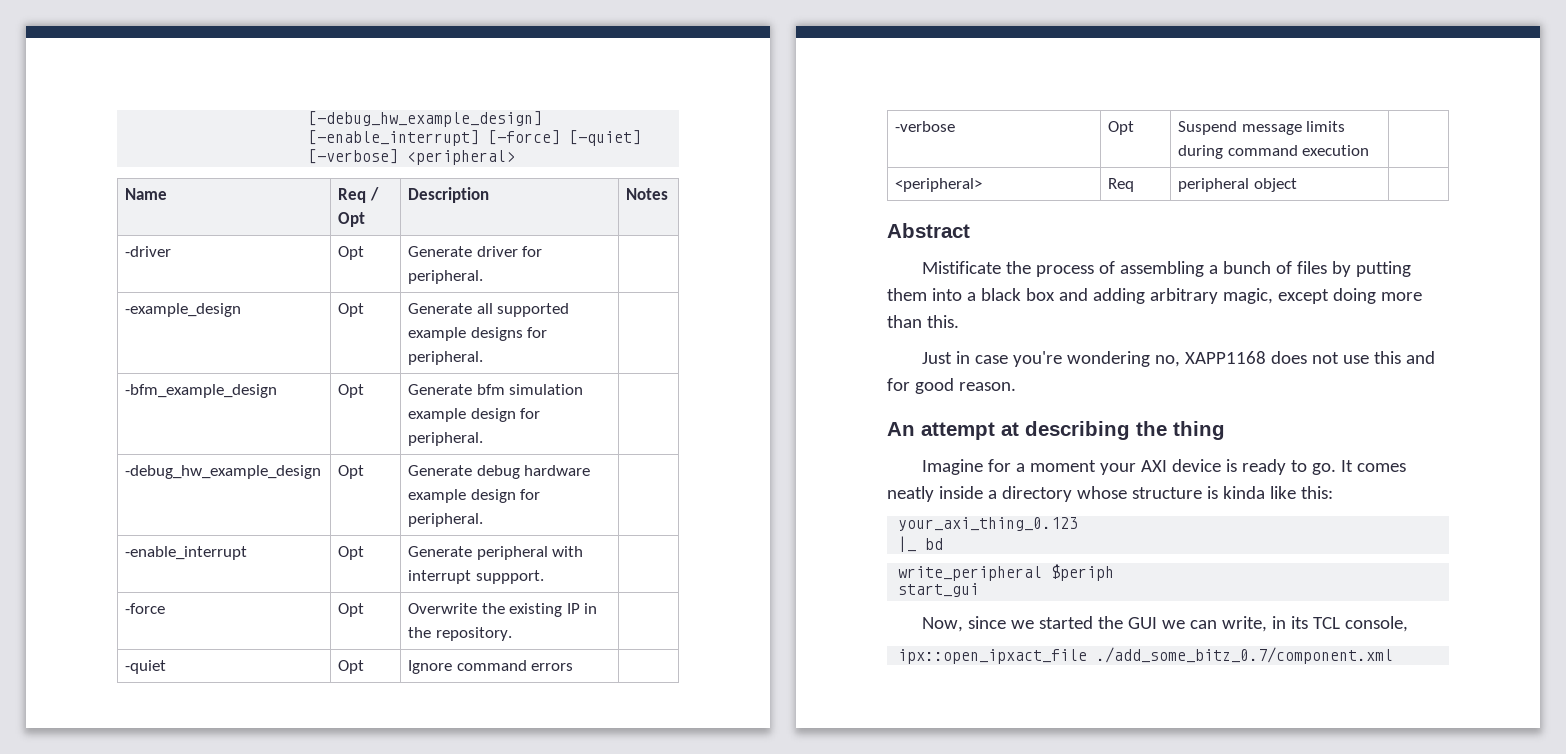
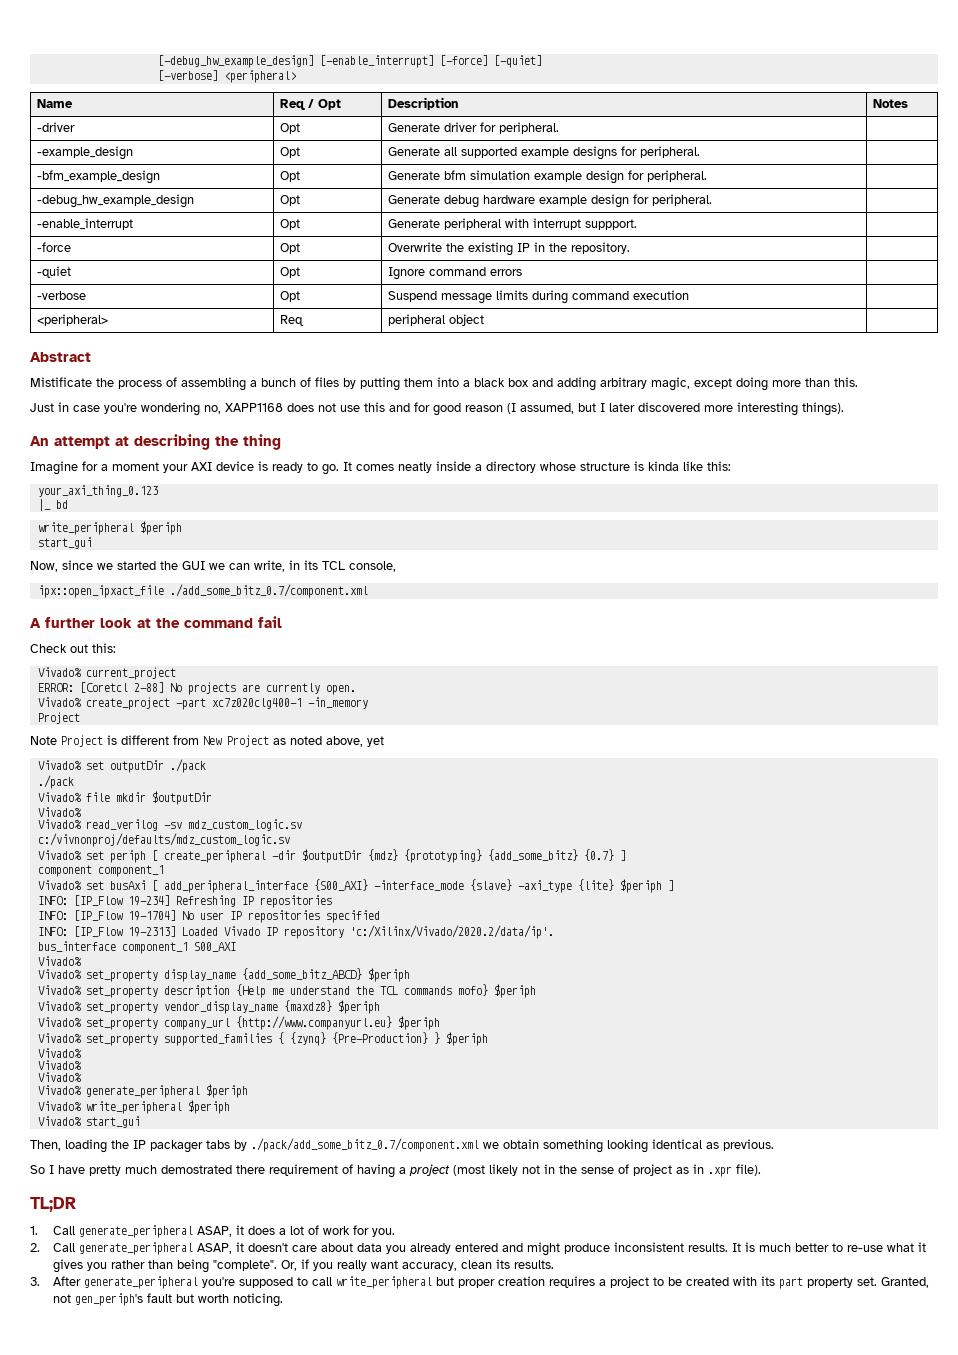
[958,382,1016,391] reason. -> [465,402,844,416] reason (I assumed, but I later discovered more interesting things).
(1394, 655) none -> [30,616,282,628] [30,643,116,653] [37,667,176,680] [37,682,356,695] [37,697,368,710] [37,712,80,724] [30,735,384,747] [37,759,206,773] [37,775,74,789] [37,791,212,805] [37,807,82,817] [37,819,302,831] [37,833,290,847] [37,849,626,863] [37,865,164,877] [37,879,674,893] [37,895,332,908] [37,910,380,923] [37,925,554,939] [37,941,236,954] [37,956,82,966] [37,968,410,982] [37,984,536,998] [37,1000,380,1014] [37,1016,440,1030] [37,1032,488,1046] [37,1048,82,1058] [37,1060,82,1070] [37,1072,82,1082] [37,1084,248,1098] [37,1100,230,1114] [37,1116,140,1128] [30,1138,774,1153] [30,1164,761,1178] [30,1197,76,1212] [30,1225,395,1238] [30,1242,926,1256] [52,1259,554,1273] [30,1276,929,1289] [52,1293,283,1307] // A further look at the command fail // Check out this: // Vivado% current_project // ERROR: [Coretcl 2-88] No projects are currently open. // Vivado% create_project -part xc7z020clg400-1 -in_memory // Project // Note Project is different from New Project as noted above, yet // Vivado% set outputDir ./pack // ./pack // Vivado% file mkdir $outputDir // Vivado% // Vivado% read_verilog -sv mdz_custom_logic.sv // c:/vivnonproj/defaults/mdz_custom_logic.sv // Vivado% set periph [ create_peripheral -dir $outputDir {mdz} {prototyping} {add_some_bitz} {0.7} ] // component component_1 // Vivado% set busAxi [ add_peripheral_interface {S00_AXI} -interface_mode {slave} -axi_type {lite} $periph ] // INFO: [IP_Flow 19-234] Refreshing IP repositories // INFO: [IP_Flow 19-1704] No user IP repositories specified // INFO: [IP_Flow 19-2313] Loaded Vivado IP repository 'c:/Xilinx/Vivado/2020.2/data/ip'. // bus_interface component_1 S00_AXI // Vivado% // Vivado% set_property display_name {add_some_bitz_ABCD} $periph // Vivado% set_property description {Help me understand the TCL commands mofo} $periph // Vivado% set_property vendor_display_name {maxdz8} $periph // Vivado% set_property company_url {http://www.companyurl.eu} $periph // Vivado% set_property supported_families { {zynq} {Pre-Production} } $periph // Vivado% // Vivado% // Vivado% // Vivado% generate_peripheral $periph // Vivado% write_peripheral $periph // Vivado% start_gui // Then, loading the IP packager tabs by ./pack/add_some_bitz_0.7/component.xml we obtain something looking identical as previous. // So I have pretty much demostrated there requirement of having a project (most likely not in the sense of project as in .xpr file). // TL;DR // 1. Call generate_peripheral ASAP, it does a lot of work for you. // 2. Call generate_peripheral ASAP, it doesn't care about data you already entered and might produce inconsistent results. It is much better to re-use what it gives you rather than being "complete". Or, if you really want accuracy, clean its results. // 3. After generate_peripheral you're supposed to call write_peripheral but proper creation requires a project to be created with its part property set. Granted, not gen_periph's fault but worth noticing.

